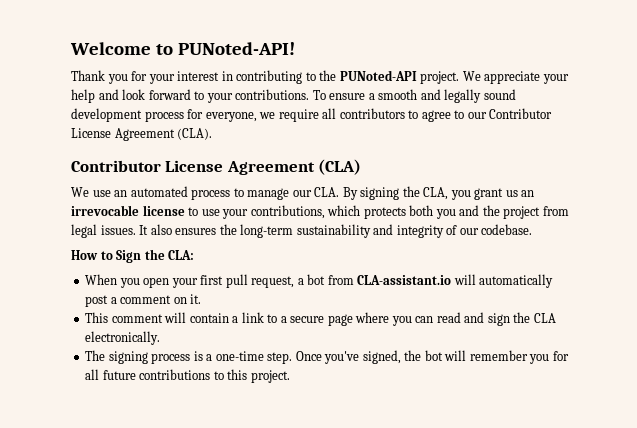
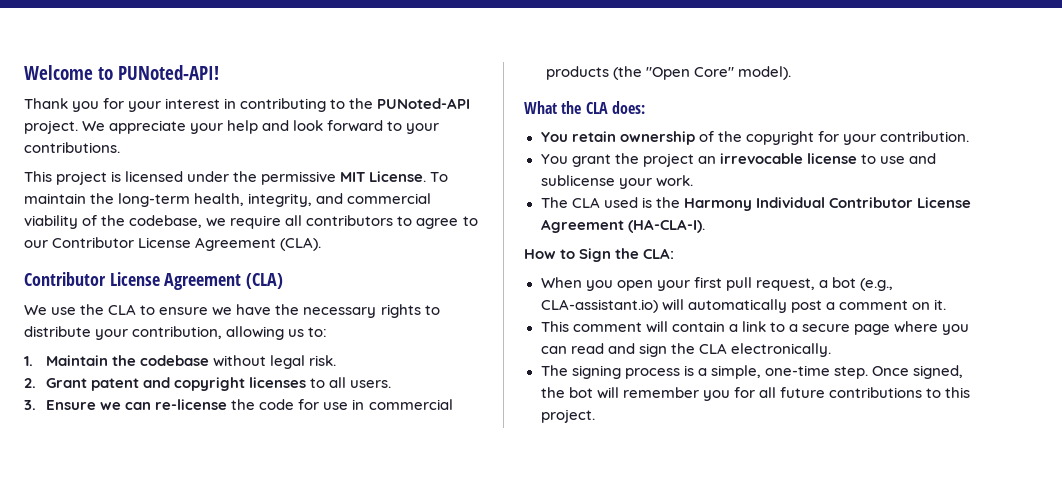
[312,89,516,103] [71,108,257,122] To ensure a smooth and legally sound development process for everyone, -> [24,171,449,185] [24,193,432,207] [24,215,203,229] // This project is licensed under the permissive MIT License. To maintain the long-term health, integrity, and commercial viability of the codebase,
[114,186,518,200] an automated process to manage our CLA. By signing the CLA, you grant us -> [80,304,440,318] [24,326,328,340] [24,355,337,369] [24,377,392,391] [24,399,453,410] [546,66,792,80] [524,101,645,114] [540,131,969,145] [540,153,694,167] the CLA to ensure we have the necessary rights to distribute your contribution, allowing us to: // 1. Maintain the codebase without legal risk. // 2. Grant patent and copyright licenses to all users. // 3. Ensure we can re-license the code for use in commercial products (the "Open Core" model). // What the CLA does: // You retain ownership of the copyright for your contribution. // You grant the project
[222,205,569,219] [71,224,533,238] your contributions, which protects both you and the project from legal issues. It also ensures the long-term sustainability and integrity of our codebase. -> [908,153,936,164] [540,175,693,189] [540,197,971,211] [540,219,705,233] and sublicense your work. // The CLA used is the Harmony Individual Contributor License Agreement (HA-CLA-I).
[327,275,452,285] from CLA-assistant.io -> [859,278,893,291] [540,299,658,313] (e.g., CLA-assistant.io)
(213, 357) none -> [710,365,761,379] simple,
[324,351,360,364] you've -> (909, 371) none

